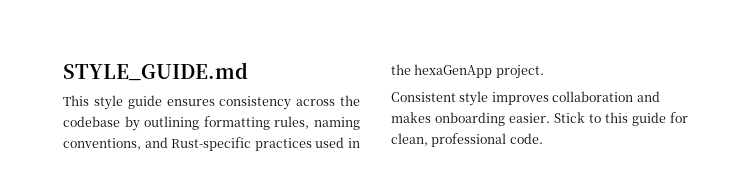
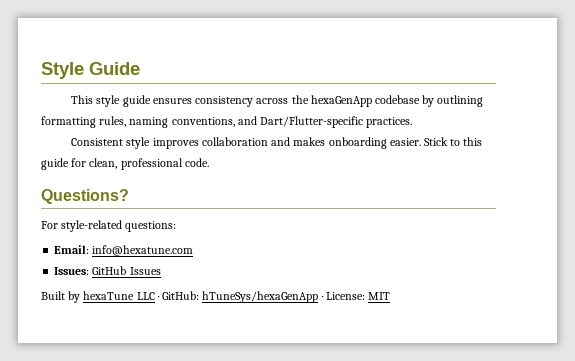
[63,62,248,81] STYLE_GUIDE.md -> [41,62,140,79] Style Guide
(360, 100) none -> [310,95,372,107] hexaGenApp
[171,137,360,151] [391,64,544,79] Rust-specific practices used in the hexaGenApp project. -> [260,116,413,128] Dart/Flutter-specific practices.
(543, 138) none -> [41,189,129,204] [41,220,177,232] [54,245,194,256] [54,266,161,275] [41,291,391,303] // Questions? // For style-related questions: // Email: info@hexatune.com // Issues: GitHub Issues // Built by hexaTune LLC · GitHub: hTuneSys/hexaGenApp · License: MIT

